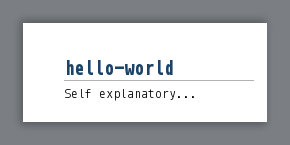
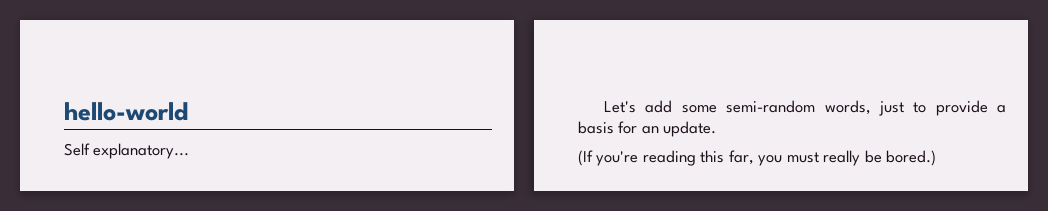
(197, 95) none -> [604,100,1006,116] [578,121,717,137] [578,150,937,166] // Let's add some semi-random words, just to provide a basis for an update. // (If you're reading this far, you must really be bored.)

